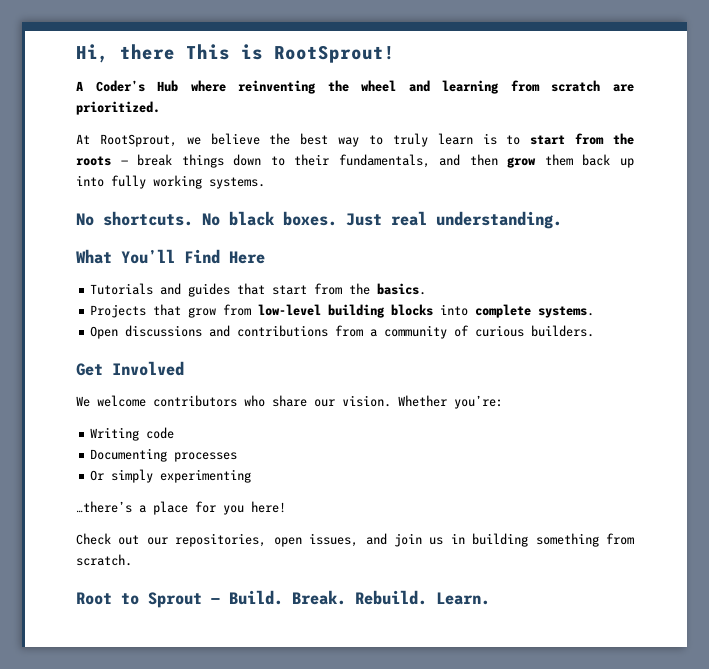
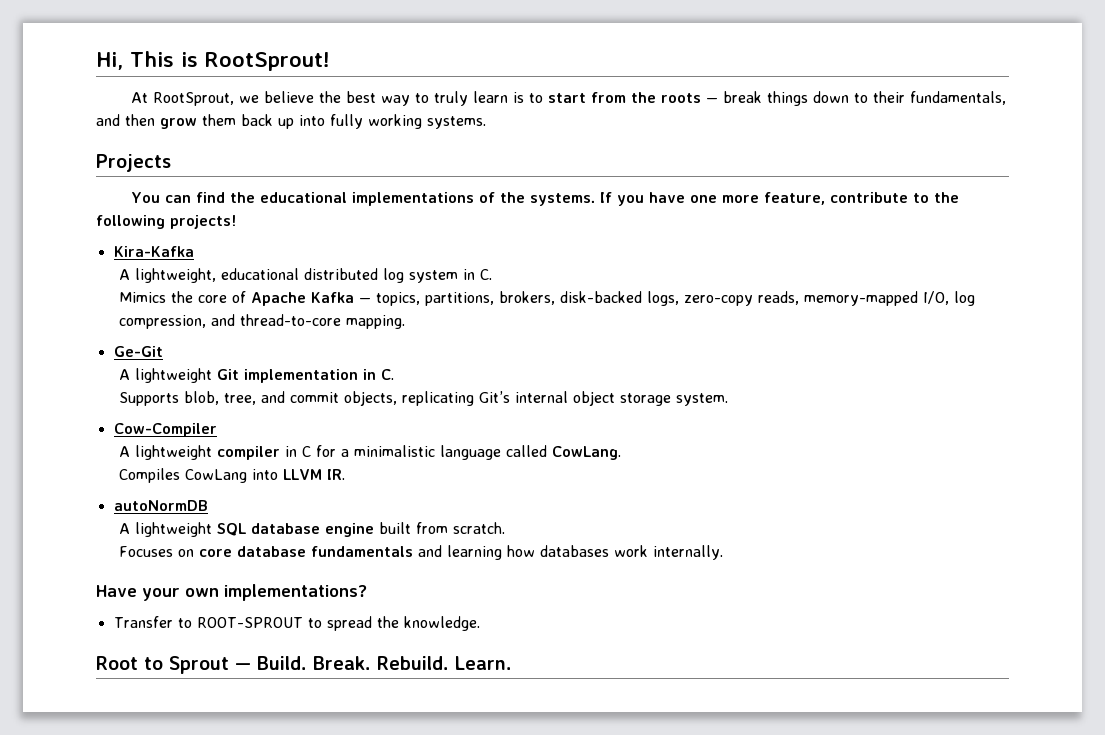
[120,44,175,60] there -> (123, 61) none
[76,80,634,94] [76,101,160,115] // A Coder’s Hub where reinventing the wheel and learning from scratch are prioritized. -> (330, 61) none
[76,211,562,229] [76,249,265,264] [90,283,427,297] [90,304,595,318] [90,325,595,339] [76,361,184,376] [76,395,503,409] [90,427,175,441] [90,448,238,462] [90,469,252,483] [76,501,286,515] [76,533,635,547] [76,554,132,566] No shortcuts. No black boxes. Just real understanding. // What You’ll Find Here // Tutorials and guides that start from the basics. // Projects that grow from low-level building blocks into complete systems. // Open discussions and contributions from a community of curious builders. // Get Involved // We welcome contributors who share our vision. Whether you’re: // Writing code // Documenting processes // Or simply experimenting // …there’s a place for you here! // Check out our repositories, open issues, and join us in building something from scratch. -> [96,154,171,172] [131,192,960,206] [96,215,236,229] [113,246,194,257] [119,268,493,283] [119,291,976,306] [119,314,406,329] [113,346,163,357] [119,368,395,383] [119,391,729,406] [113,423,217,437] [119,445,622,460] [119,468,346,483] [113,500,208,511] [119,522,506,537] [119,545,724,560] [96,584,367,601] [113,616,480,631] Projects // You can find the educational implementations of the systems. If you have one more feature, contribute to the following projects! // Kira-Kafka // A lightweight, educational distributed log system in C. // Mimics the core of Apache Kafka — topics, partitions, brokers, disk-backed logs, zero-copy reads, memory-mapped I/O, log compression, and thread-to-core mapping. // Ge-Git // A lightweight Git implementation in C. // Supports blob, tree, and commit objects, replicating Git’s internal object storage system. // Cow-Compiler // A lightweight compiler in C for a minimalistic language called CowLang. // Compiles CowLang into LLVM IR. // autoNormDB // A lightweight SQL database engine built from scratch. // Focuses on core database fundamentals and learning how databases work internally. // Have your own implementations? // Transfer to ROOT-SPROUT to spread the knowledge.

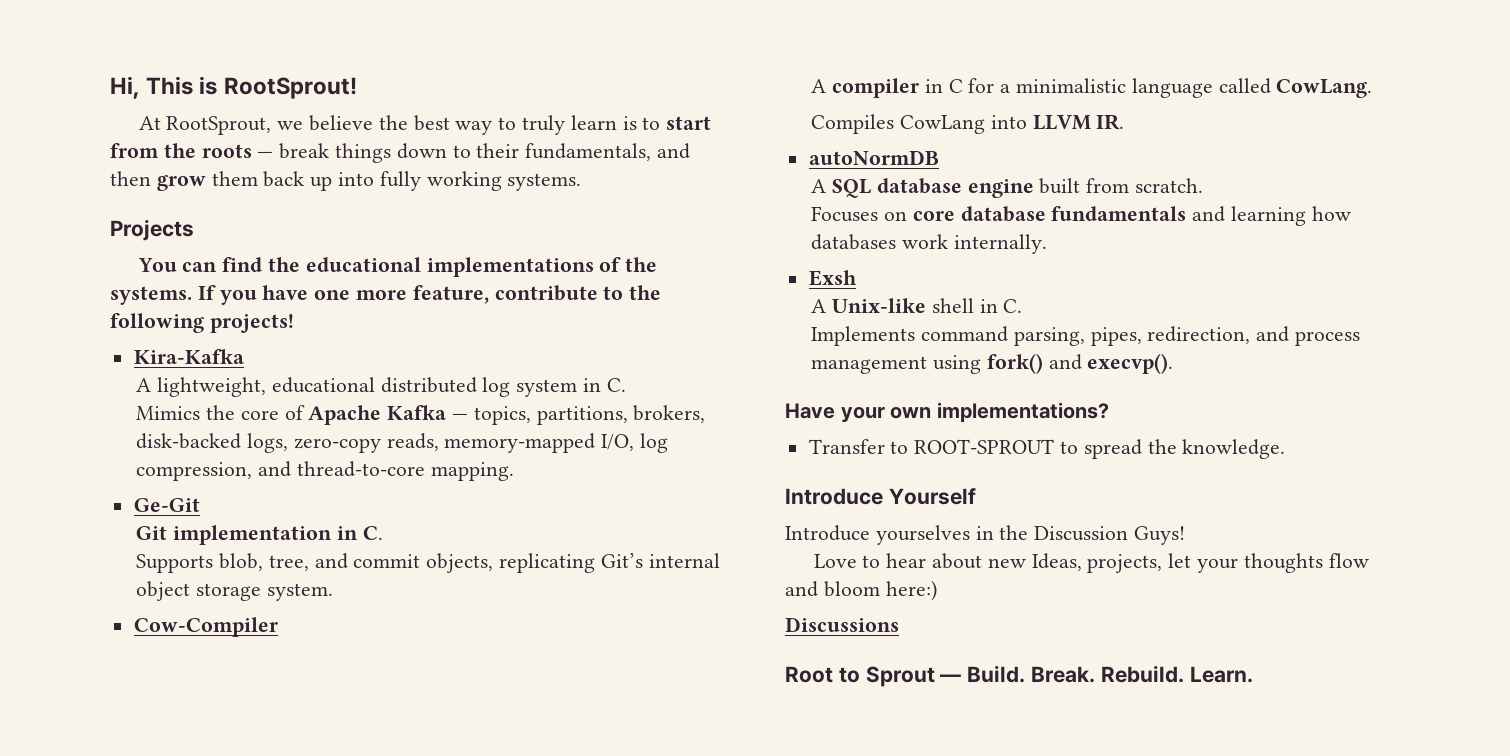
[119,368,213,383] A lightweight -> (200, 505) none
[135,445,213,460] lightweight -> (827, 86) none
[135,522,213,537] lightweight -> (827, 186) none
(724, 552) none -> [808,270,857,286] [811,298,1023,313] [811,326,1360,346] [811,353,1174,374] // Exsh // A Unix-like shell in C. // Implements command parsing, pipes, redirection, and process management using fork() and execvp().
(480, 623) none -> [785,488,976,505] [785,525,1186,545] [813,553,1369,573] [785,580,937,601] [785,617,899,632] // Introduce Yourself // Introduce yourselves in the Discussion Guys! // Love to hear about new Ideas, projects, let your thoughts flow and bloom here:) // Discussions

